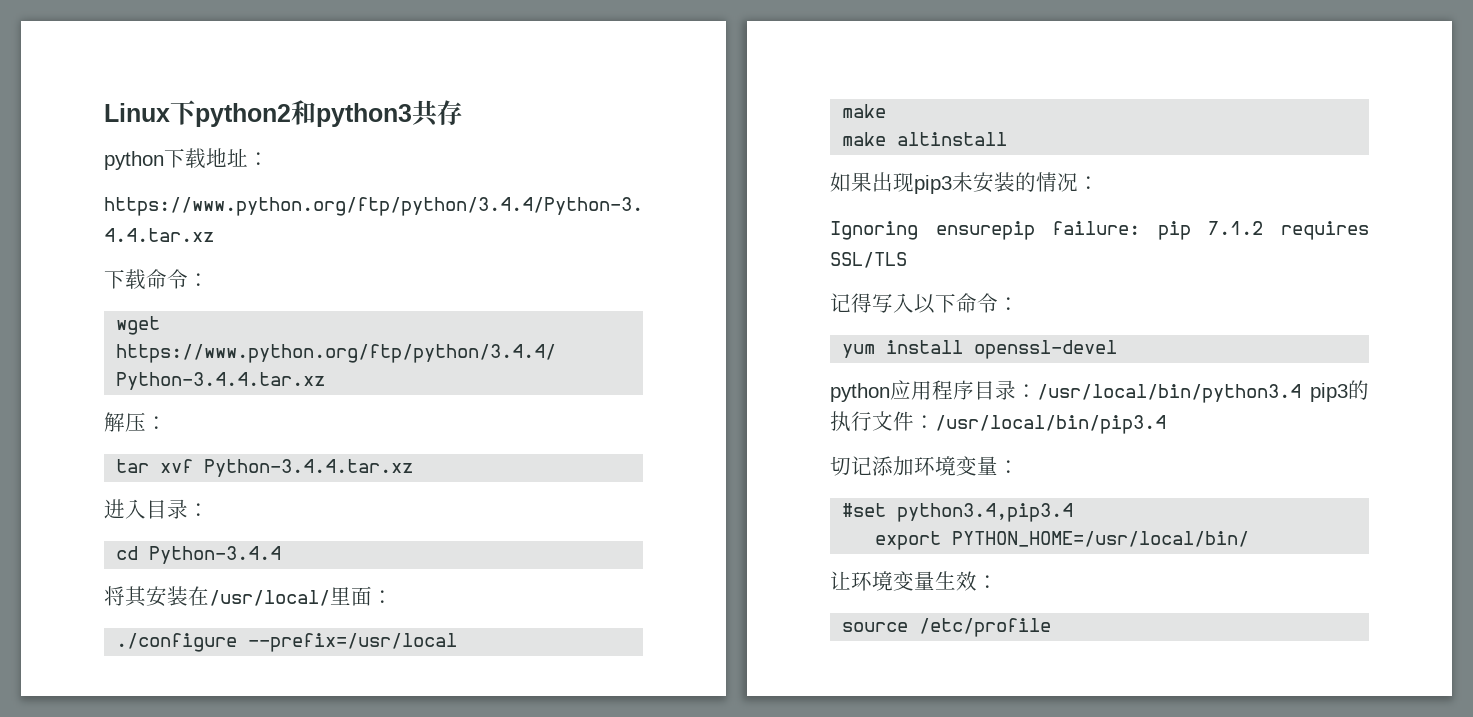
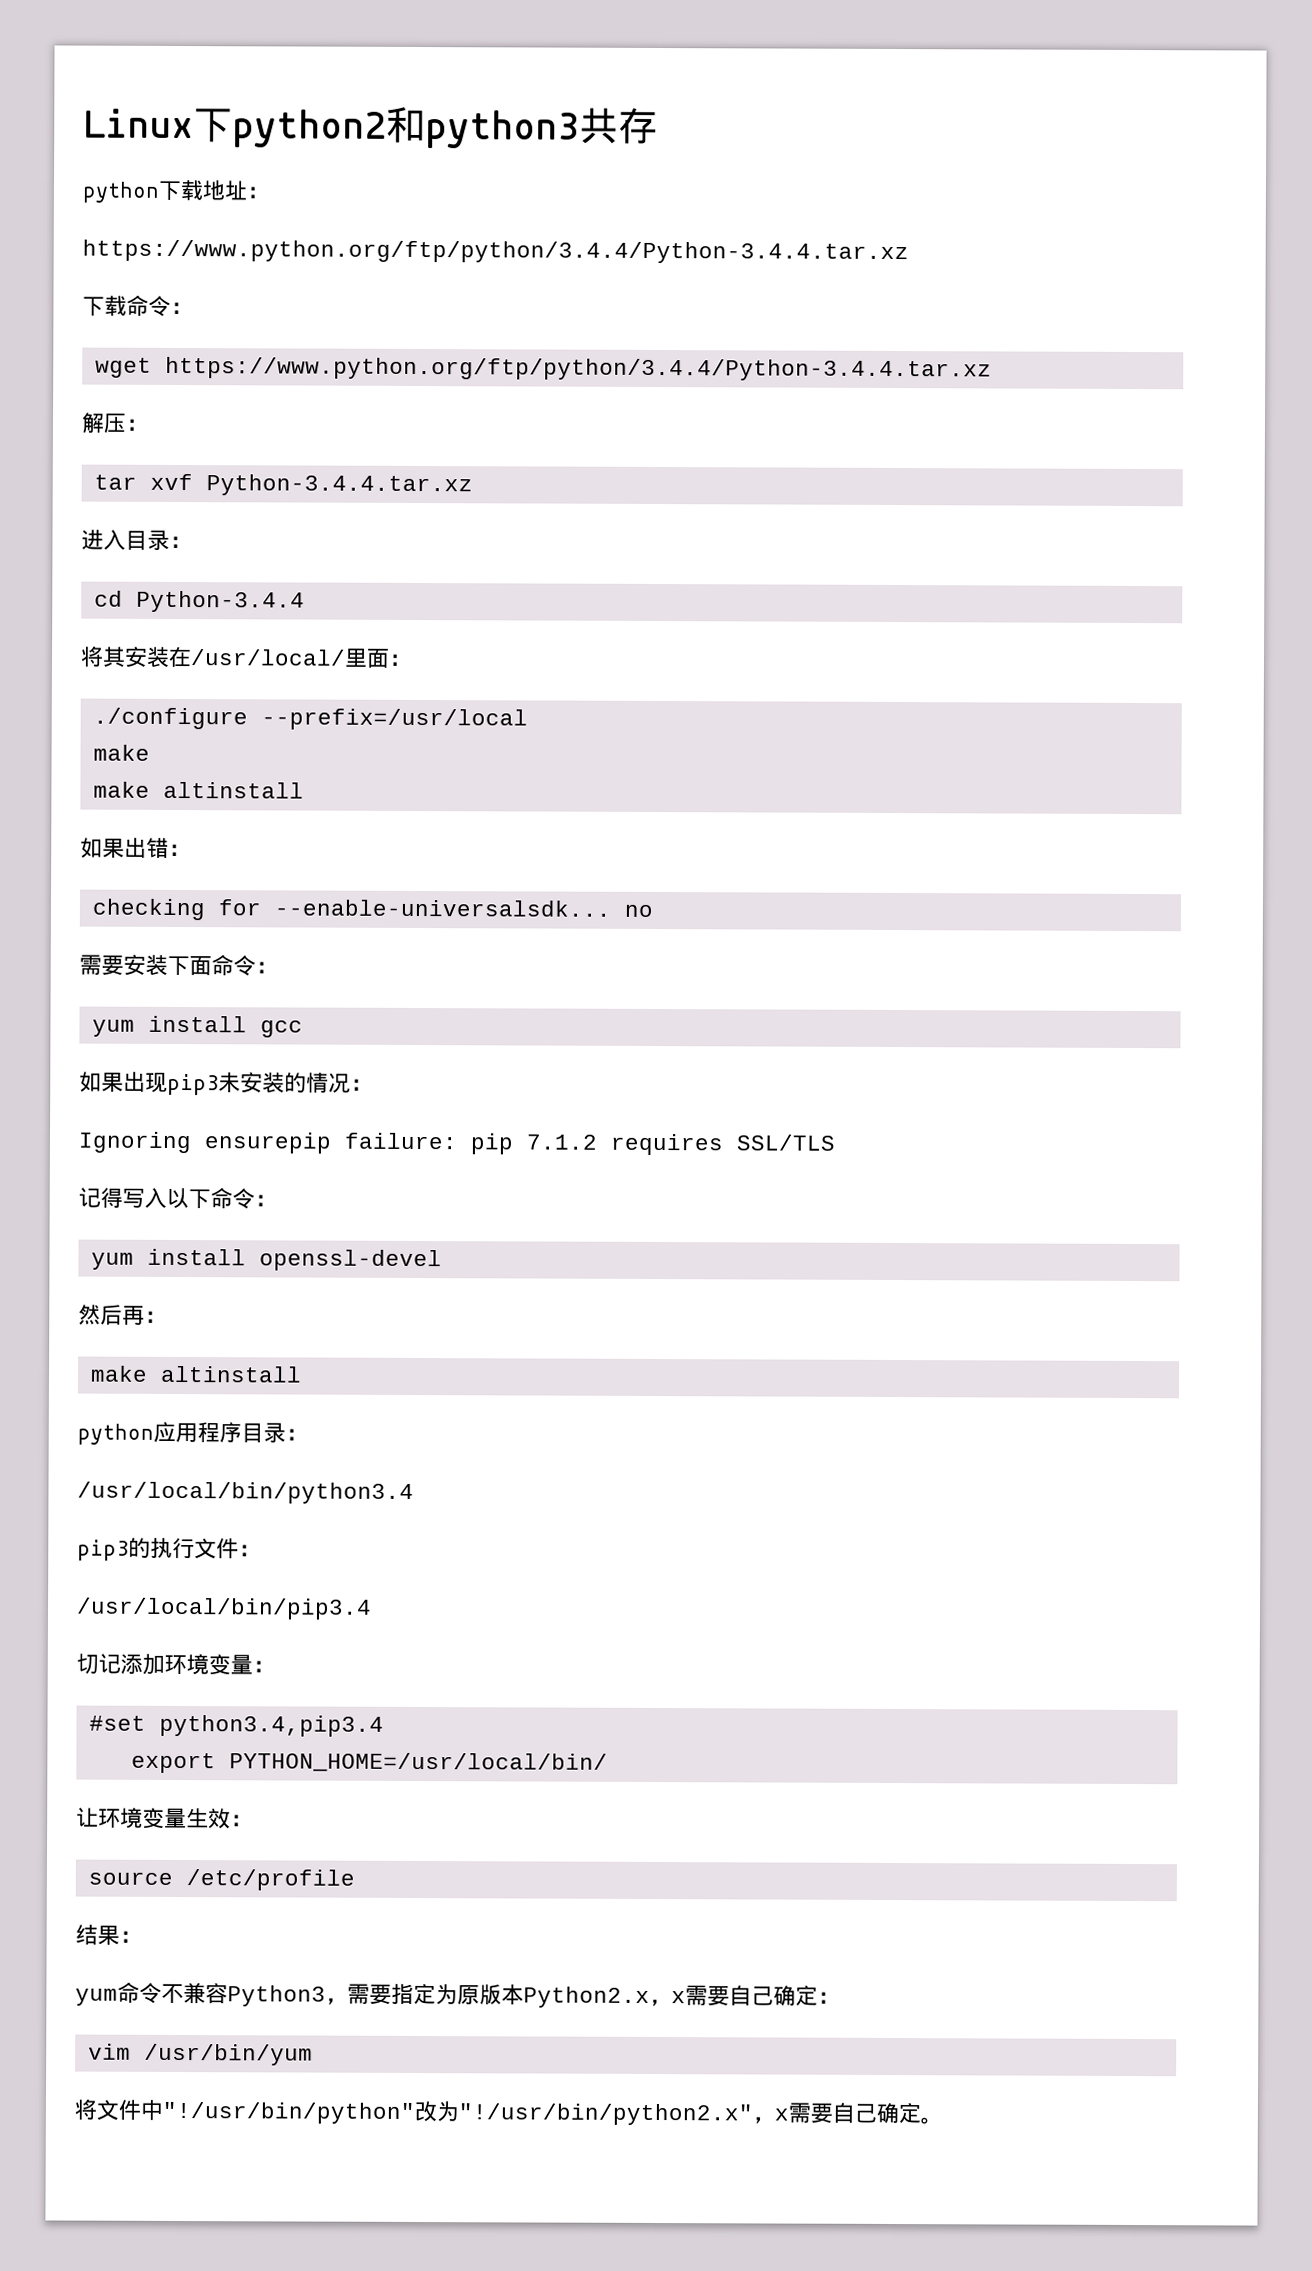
(1008, 139) none -> [80,837,191,859] [91,898,653,921] [79,954,278,977] [91,1015,303,1038] // 如果出错： // checking for --enable-universalsdk... no // 需要安装下面命令： // yum install gcc
(1118, 349) none -> [78,1304,167,1325] [89,1365,302,1383] // 然后再： // make altinstall
(1037, 391) none -> (308, 1434) //
(1301, 393) none -> (414, 1492) //
(935, 422) none -> (261, 1550) //
(1052, 627) none -> [75,1924,142,1946] [75,1981,840,2008] [87,2043,313,2066] [74,2098,943,2126] // 结果： // yum命令不兼容Python3，需要指定为原版本Python2.x，x需要自己确定： // vim /usr/bin/yum // 将文件中"!/usr/bin/python"改为"!/usr/bin/python2.x"，x需要自己确定。

